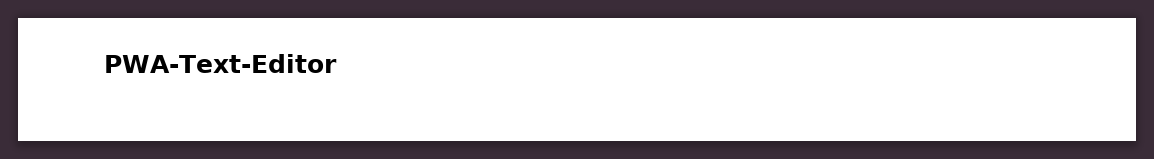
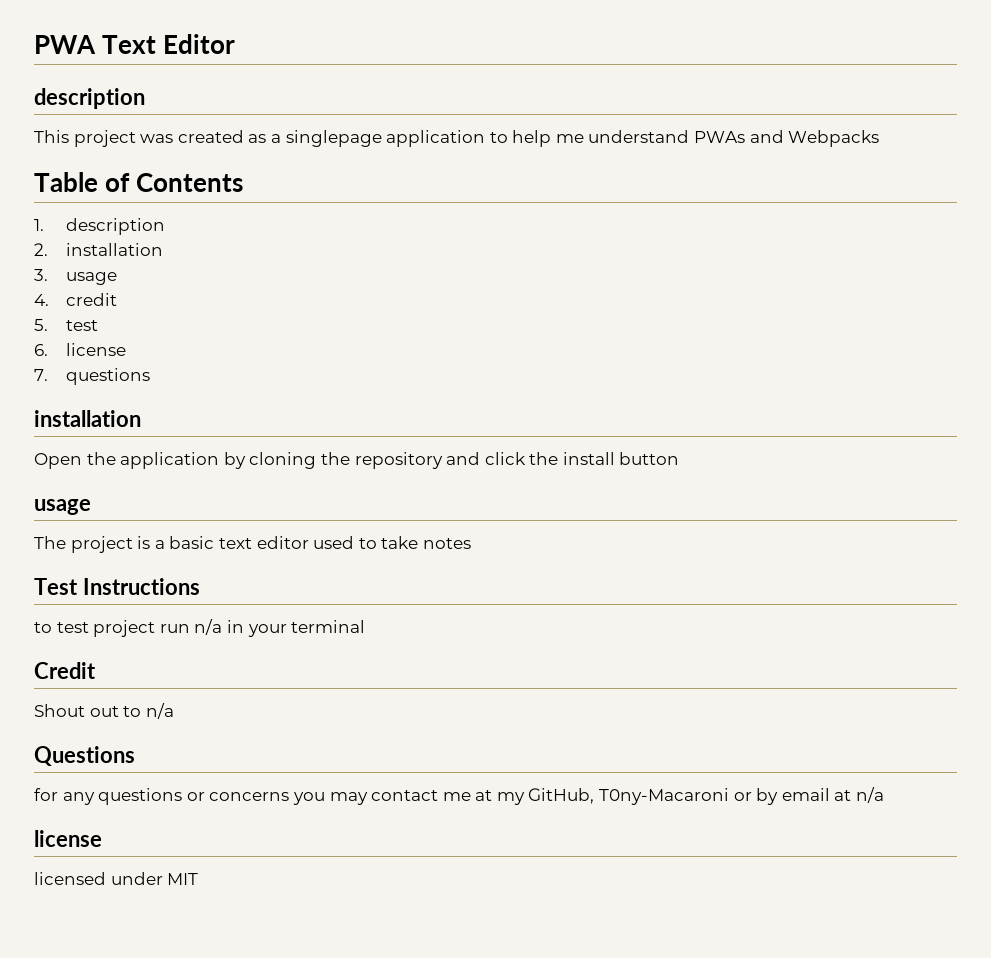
[104,54,337,73] PWA-Text-Editor -> [34,34,236,54] [34,88,145,109] [34,130,880,147] [34,172,244,192] [34,218,165,235] [34,243,163,256] [34,269,117,285] [34,293,117,306] [34,319,98,331] [34,343,126,356] [34,368,150,385] [34,410,141,427] [34,452,680,469] [34,499,91,515] [34,536,471,553] [34,578,200,595] [34,619,366,637] [34,662,96,679] [34,703,174,719] [34,746,135,766] [34,787,885,805] [34,830,102,847] [34,872,199,885] PWA Text Editor // description // This project was created as a singlepage application to help me understand PWAs and Webpacks // Table of Contents // 1. description // 2. installation // 3. usage // 4. credit // 5. test // 6. license // 7. questions // installation // Open the application by cloning the repository and click the install button // usage // The project is a basic text editor used to take notes // Test Instructions // to test project run n/a in your terminal // Credit // Shout out to n/a // Questions // for any questions or concerns you may contact me at my GitHub, T0ny-Macaroni or by email at n/a // license // licensed under MIT

